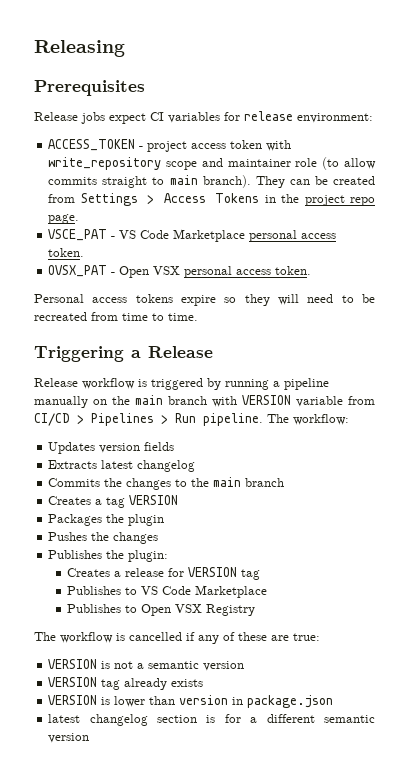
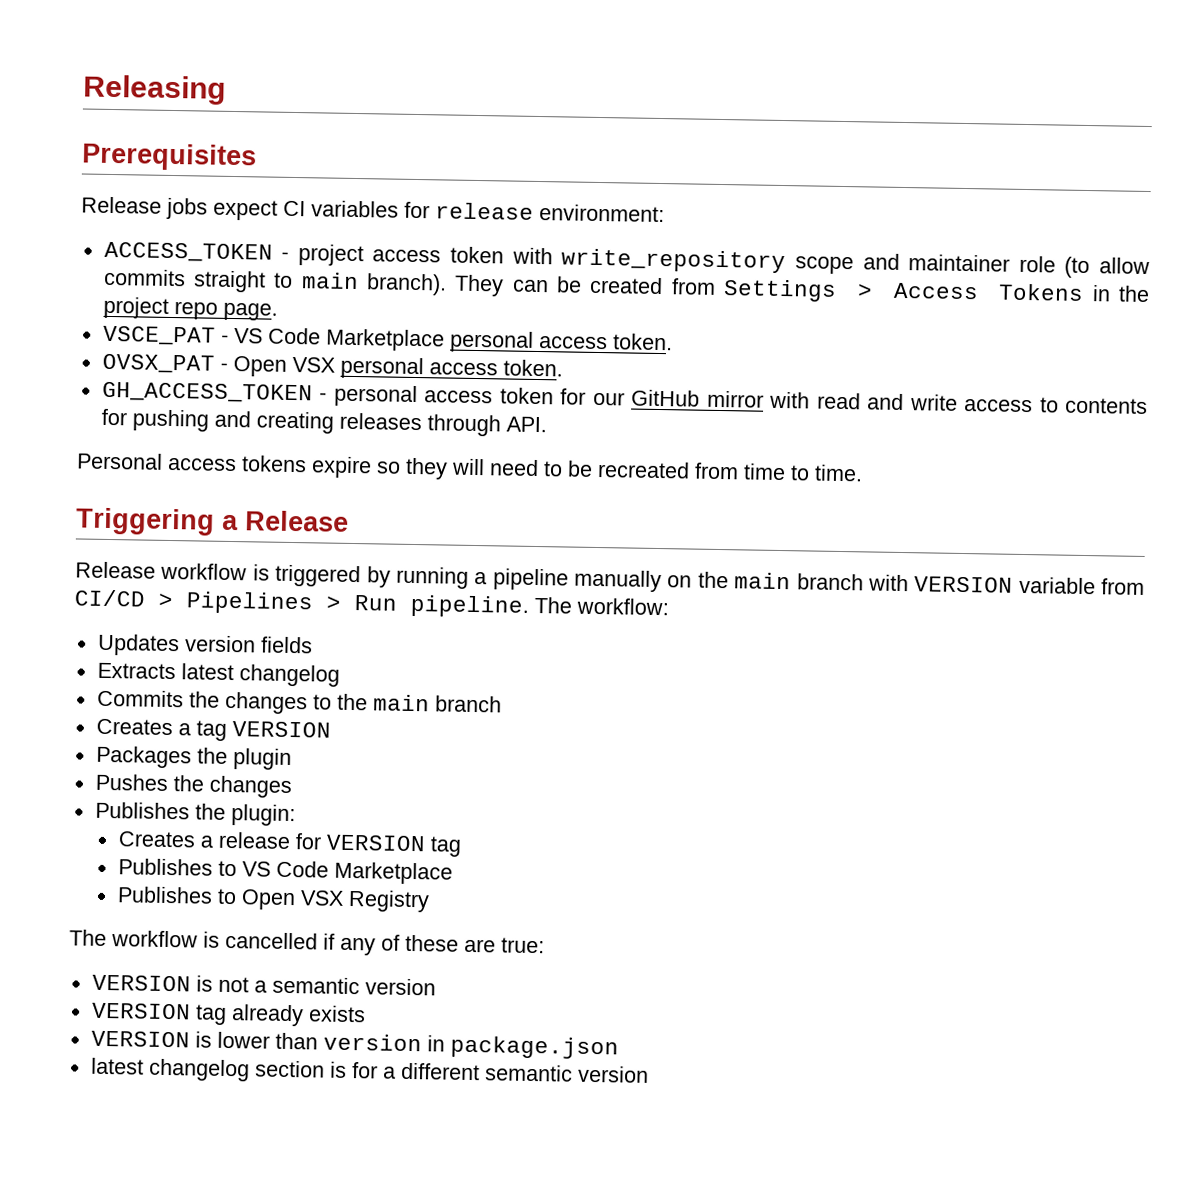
(312, 270) none -> [101,381,1148,415] [100,408,547,437] // GH_ACCESS_TOKEN - personal access token for our GitHub mirror with read and write access to contents for pushing and creating releases through API.

